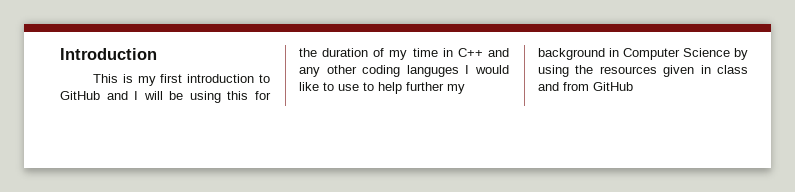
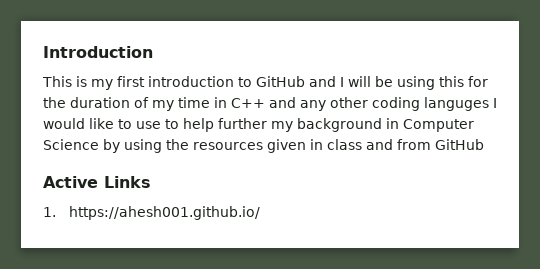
(633, 86) none -> [43,176,151,188] [43,206,261,220] // Active Links // 1. https://ahesh001.github.io/

